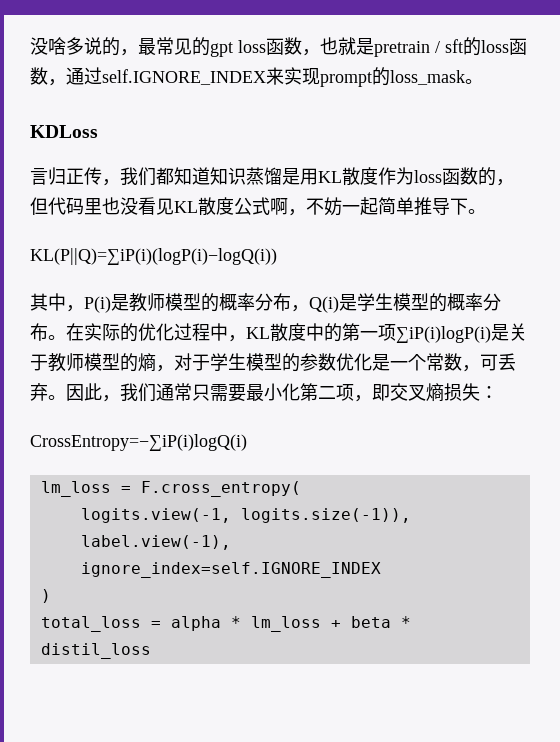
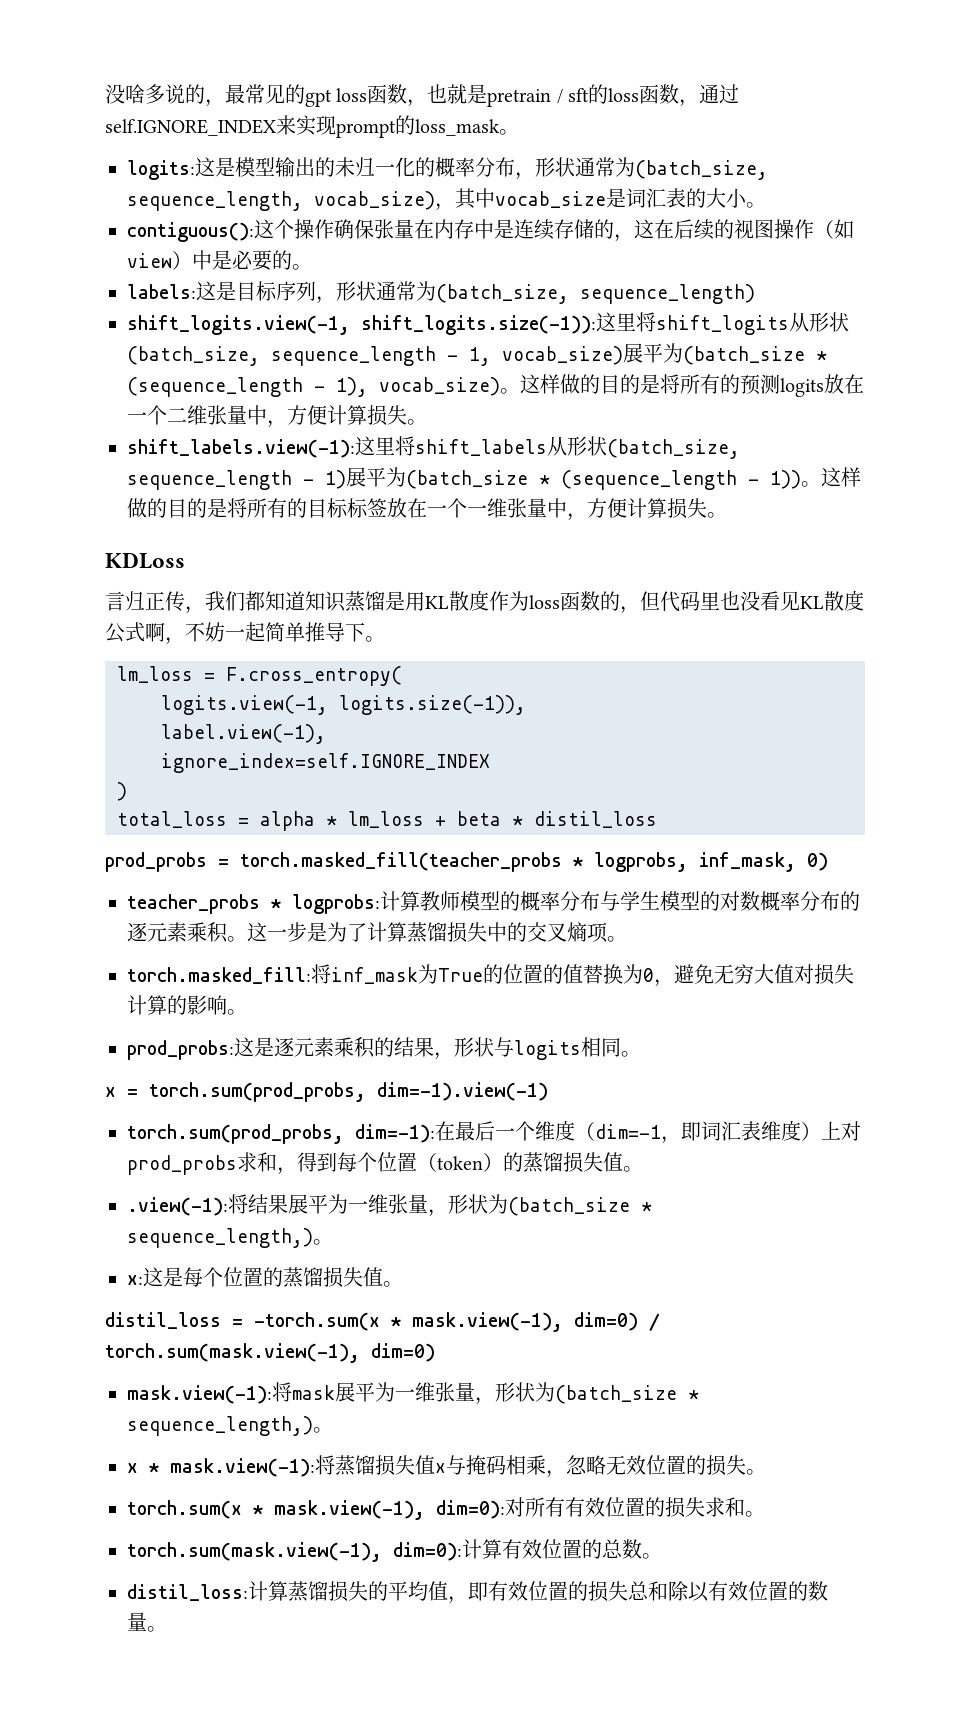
(483, 81) none -> [127,157,768,180] [127,188,766,211] [127,219,854,242] [127,250,312,271] [127,281,755,304] [127,312,849,335] [127,343,827,366] [127,374,864,397] [127,405,427,428] [127,436,740,459] [127,467,861,490] [127,498,727,521] // logits:这是模型输出的未归一化的概率分布，形状通常为(batch_size, sequence_length, vocab_size)，其中vocab_size是词汇表的大小。 // contiguous():这个操作确保张量在内存中是连续存储的，这在后续的视图操作（如view）中是必要的。 // labels:这是目标序列，形状通常为(batch_size, sequence_length) // shift_logits.view(-1, shift_logits.size(-1)):这里将shift_logits从形状(batch_size, sequence_length - 1, vocab_size)展平为(batch_size * (sequence_length - 1), vocab_size)。这样做的目的是将所有的预测logits放在一个二维张量中，方便计算损失。 // shift_labels.view(-1):这里将shift_labels从形状(batch_size, sequence_length - 1)展平为(batch_size * (sequence_length - 1))。这样做的目的是将所有的目标标签放在一个一维张量中，方便计算损失。
[30,248,277,265] [30,293,501,313] [30,323,527,343] [30,353,516,372] [30,383,498,402] [30,434,247,451] // KL(P||Q)=∑iP(i)(logP(i)−logQ(i)) // 其中，P(i)是教师模型的概率分布，Q(i)是学生模型的概率分布。在实际的优化过程中，KL散度中的第一项∑iP(i)logP(i)是关于教师模型的熵，对于学生模型的参数优化是一个常数，可丢弃。因此，我们通常只需要最小化第二项，即交叉熵损失： // CrossEntropy=−∑iP(i)logQ(i) -> (385, 639) none
(151, 651) none -> [105,852,828,872] [127,891,860,914] [127,922,627,943] [127,964,854,987] [127,995,247,1015] [127,1037,641,1060] [105,1082,548,1102] [127,1120,861,1144] [127,1152,643,1175] [127,1194,652,1217] [127,1228,333,1248] [127,1267,403,1288] [105,1312,660,1332] [105,1343,435,1363] [127,1382,699,1405] [127,1416,333,1436] [127,1455,766,1478] [127,1497,765,1520] [127,1539,662,1562] [127,1581,828,1604] [127,1612,167,1632] // prod_probs = torch.masked_fill(teacher_probs * logprobs, inf_mask, 0) // teacher_probs * logprobs:计算教师模型的概率分布与学生模型的对数概率分布的逐元素乘积。这一步是为了计算蒸馏损失中的交叉熵项。 // torch.masked_fill:将inf_mask为True的位置的值替换为0，避免无穷大值对损失计算的影响。 // prod_probs:这是逐元素乘积的结果，形状与logits相同。 // x = torch.sum(prod_probs, dim=-1).view(-1) // torch.sum(prod_probs, dim=-1):在最后一个维度（dim=-1，即词汇表维度）上对prod_probs求和，得到每个位置（token）的蒸馏损失值。 // .view(-1):将结果展平为一维张量，形状为(batch_size * sequence_length,)。 // x:这是每个位置的蒸馏损失值。 // distil_loss = -torch.sum(x * mask.view(-1), dim=0) / torch.sum(mask.view(-1), dim=0) // mask.view(-1):将mask展平为一维张量，形状为(batch_size * sequence_length,)。 // x * mask.view(-1):将蒸馏损失值x与掩码相乘，忽略无效位置的损失。 // torch.sum(x * mask.view(-1), dim=0):对所有有效位置的损失求和。 // torch.sum(mask.view(-1), dim=0):计算有效位置的总数。 // distil_loss:计算蒸馏损失的平均值，即有效位置的损失总和除以有效位置的数量。

